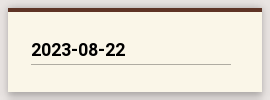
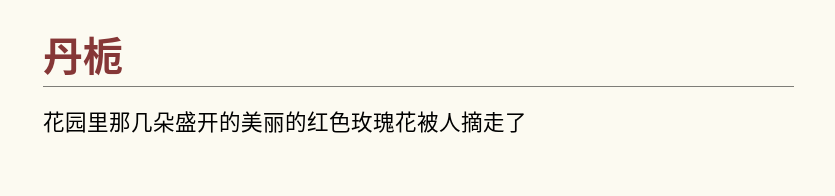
[31,43,125,56] 2023-08-22 -> [43,36,123,76] [43,111,527,133] 丹栀 // 花园里那几朵盛开的美丽的红色玫瑰花被人摘走了

